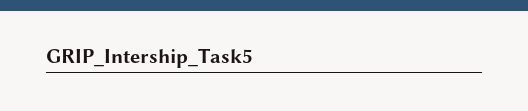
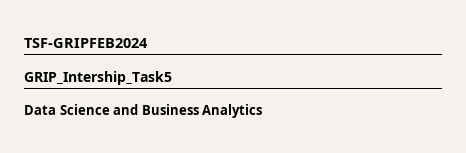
(46, 58) none -> [24,38,148,48] TSF-GRIPFEB2024 //
(253, 58) none -> [24,104,263,118] // Data Science and Business Analytics

